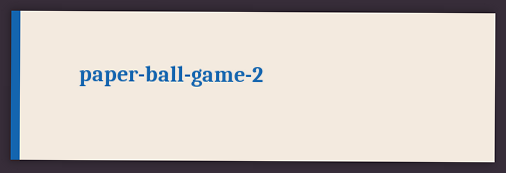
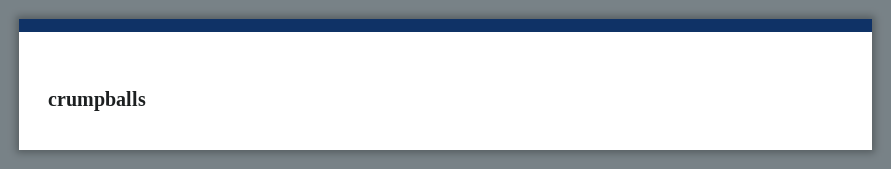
[78,65,264,88] paper-ball-game-2 -> [48,91,146,111] crumpballs

